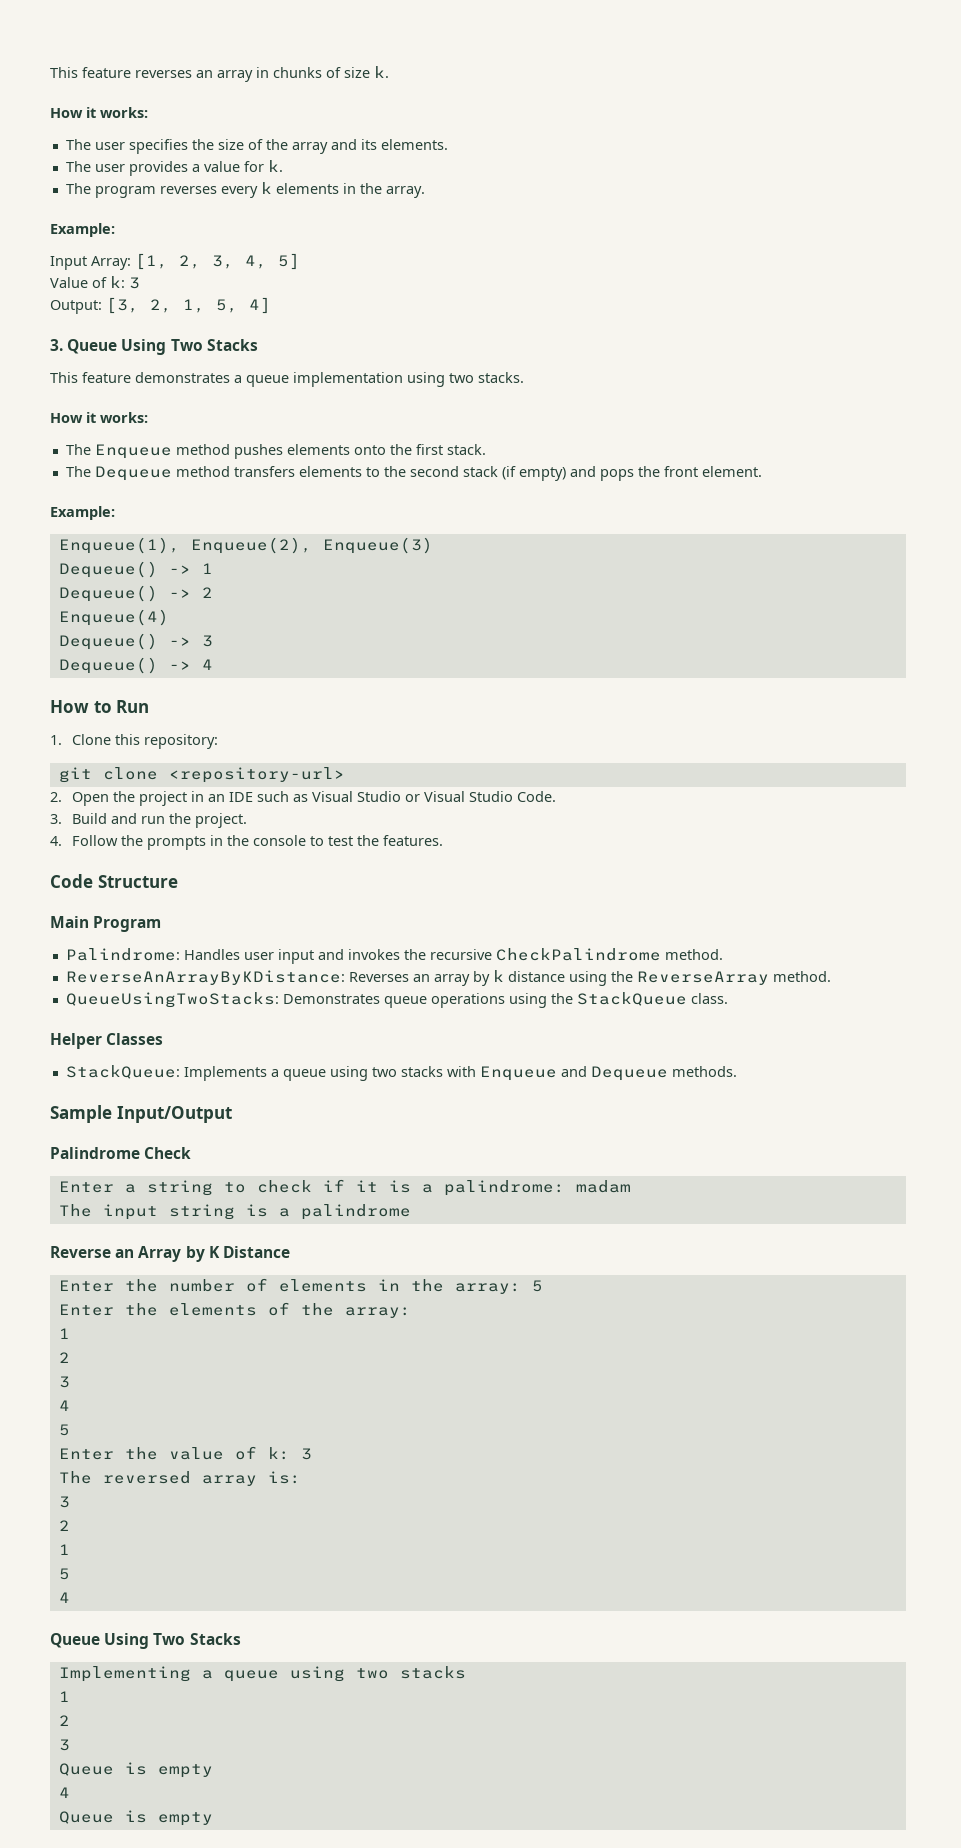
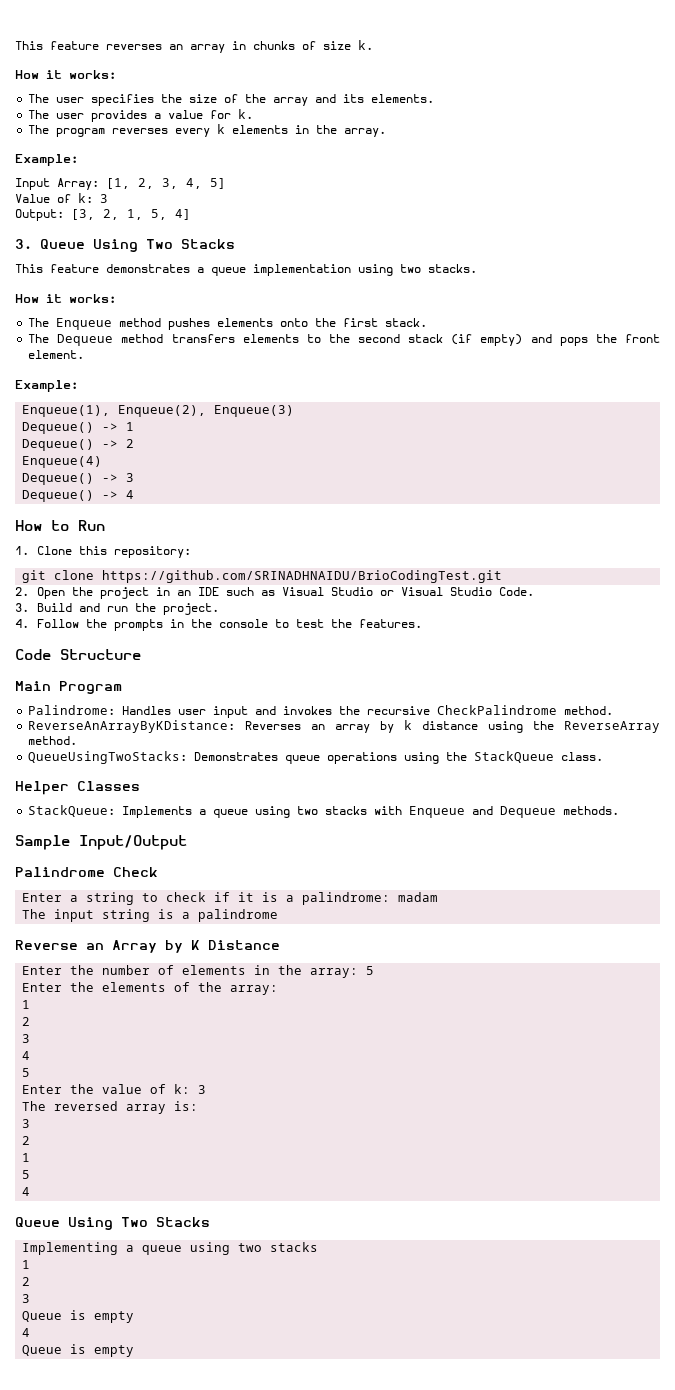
[168,767,345,783] <repository-url> -> [102,570,503,583] https://github.com/SRINADHNAIDU/BrioCodingTest.git

